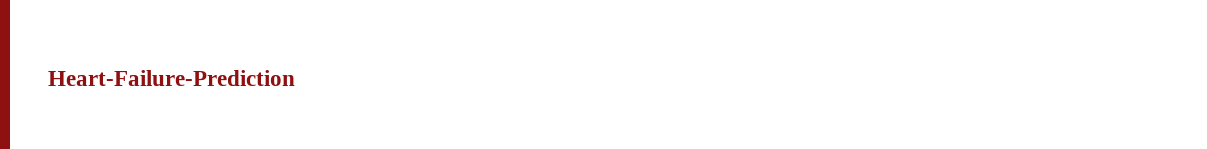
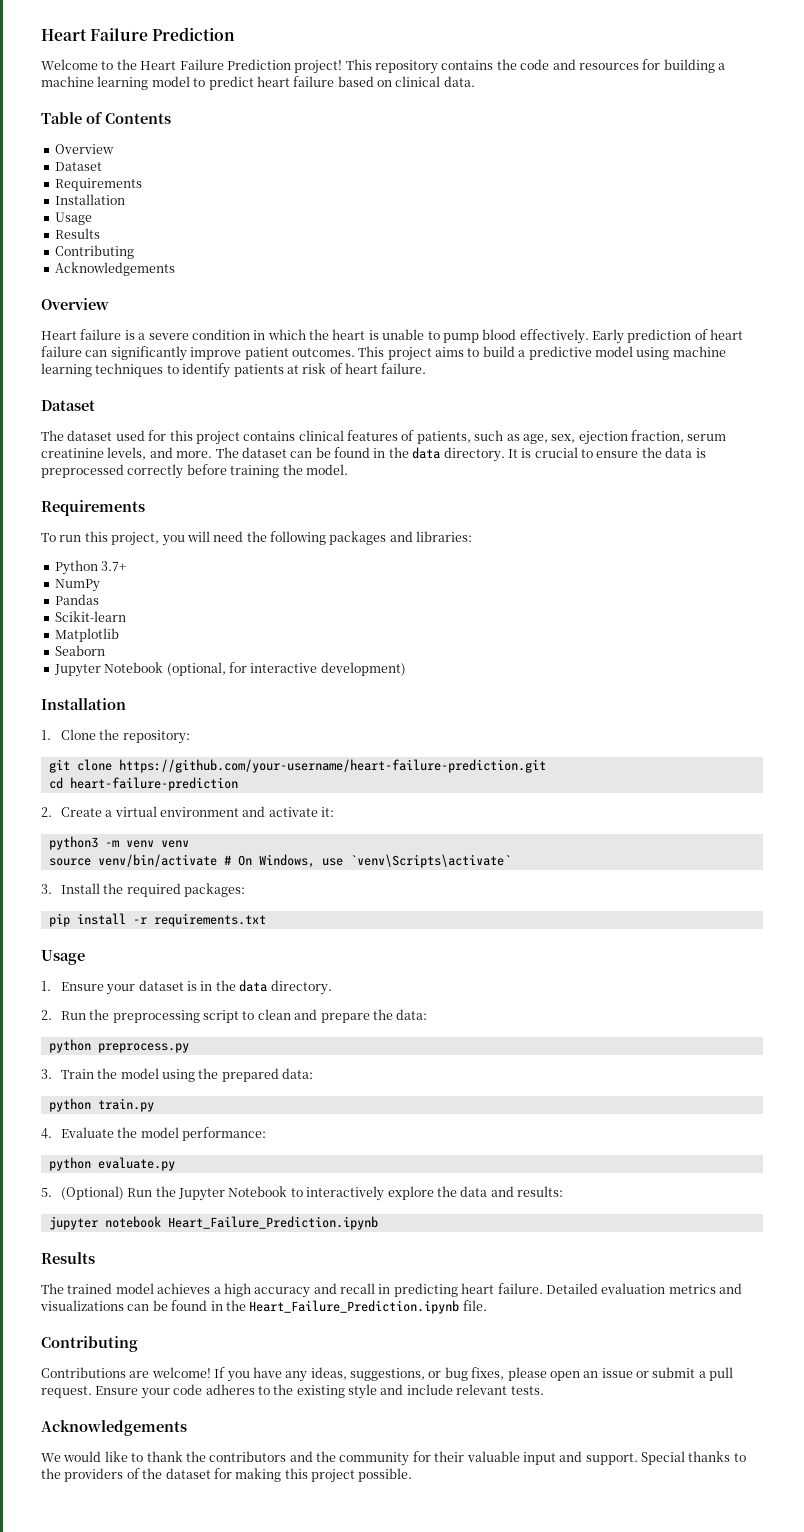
[48,70,295,86] Heart-Failure-Prediction -> [41,27,236,41] [41,59,725,74] [41,76,475,90] [41,112,171,124] [54,144,114,154] [54,162,102,171] [54,178,142,191] [54,194,125,205] [54,212,92,225] [54,228,100,239] [54,245,134,259] [54,262,175,276] [41,298,109,310] [41,329,744,344] [41,346,726,361] [41,363,427,378] [41,400,95,411] [41,430,727,445] [41,447,706,462] [41,464,348,479] [41,500,145,516] [41,531,473,546] [54,560,127,575] [54,579,100,592] [54,594,99,605] [54,611,126,622] [54,628,119,642] [54,645,105,656] [53,662,406,677] [41,698,126,710] [41,729,190,744] [48,759,546,773] [48,777,238,791] [41,806,335,817] [48,836,189,850] [48,854,511,868] [41,883,246,897] [48,913,266,927] [41,950,85,965] [41,980,332,995] [41,1009,428,1023] [48,1039,189,1053] [41,1068,314,1082] [48,1098,154,1112] [41,1127,267,1141] [48,1157,175,1171] [41,1186,564,1201] [48,1216,378,1230] [41,1252,95,1264] [41,1283,742,1298] [40,1300,487,1314] [41,1336,138,1352] [41,1367,734,1382] [41,1384,544,1399] [41,1420,187,1436] [41,1451,746,1466] [41,1468,413,1483] Heart Failure Prediction // Welcome to the Heart Failure Prediction project! This repository contains the code and resources for building a machine learning model to predict heart failure based on clinical data. // Table of Contents // Overview // Dataset // Requirements // Installation // Usage // Results // Contributing // Acknowledgements // Overview // Heart failure is a severe condition in which the heart is unable to pump blood effectively. Early prediction of heart failure can significantly improve patient outcomes. This project aims to build a predictive model using machine learning techniques to identify patients at risk of heart failure. // Dataset // The dataset used for this project contains clinical features of patients, such as age, sex, ejection fraction, serum creatinine levels, and more. The dataset can be found in the data directory. It is crucial to ensure the data is preprocessed correctly before training the model. // Requirements // To run this project, you will need the following packages and libraries: // Python 3.7+ // NumPy // Pandas // Scikit-learn // Matplotlib // Seaborn // Jupyter Notebook (optional, for interactive development) // Installation // 1. Clone the repository: // git clone https://github.com/your-username/heart-failure-prediction.git // cd heart-failure-prediction // 2. Create a virtual environment and activate it: // python3 -m venv venv // source venv/bin/activate # On Windows, use `venv\Scripts\activate` // 3. Install the required packages: // pip install -r requirements.txt // Usage // 1. Ensure your dataset is in the data directory. // 2. Run the preprocessing script to clean and prepare the data: // python preprocess.py // 3. Train the model using the prepared data: // python train.py // 4. Evaluate the model performance: // python evaluate.py // 5. (Optional) Run the Jupyter Notebook to interactively explore the data and results: // jupyter notebook Heart_Failure_Prediction.ipynb // Results // The trained model achieves a high accuracy and recall in predicting heart failure. Detailed evaluation metrics and visualizations can be found in the Heart_Failure_Prediction.ipynb file. // Contributing // Contributions are welcome! If you have any ideas, suggestions, or bug fixes, please open an issue or submit a pull request. Ensure your code adheres to the existing style and include relevant tests. // Acknowledgements // We would like to thank the contributors and the community for their valuable input and support. Special thanks to the providers of the dataset for making this project possible.

